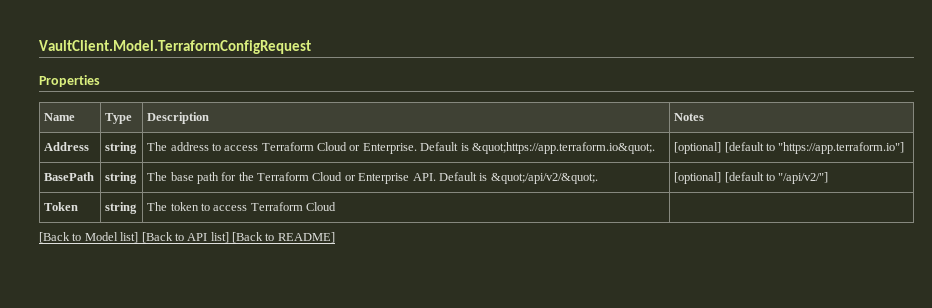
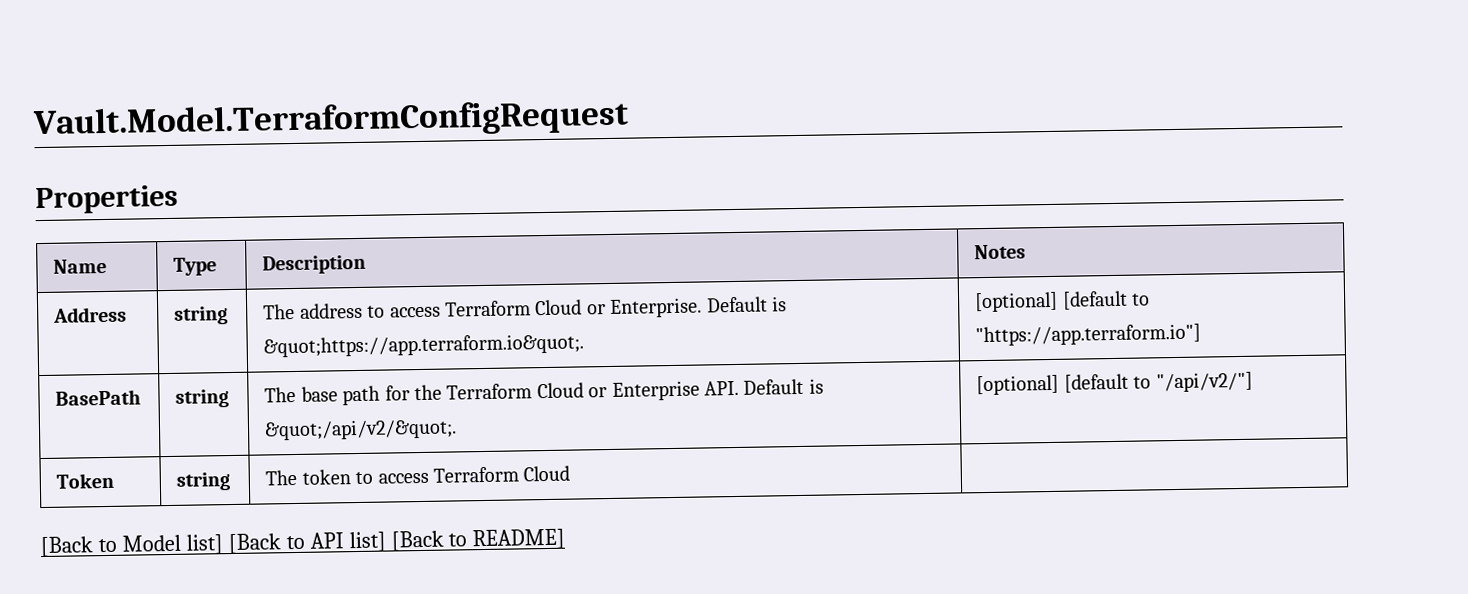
[39,40,311,54] VaultClient.Model.TerraformConfigRequest -> [32,99,629,142] Vault.Model.TerraformConfigRequest

